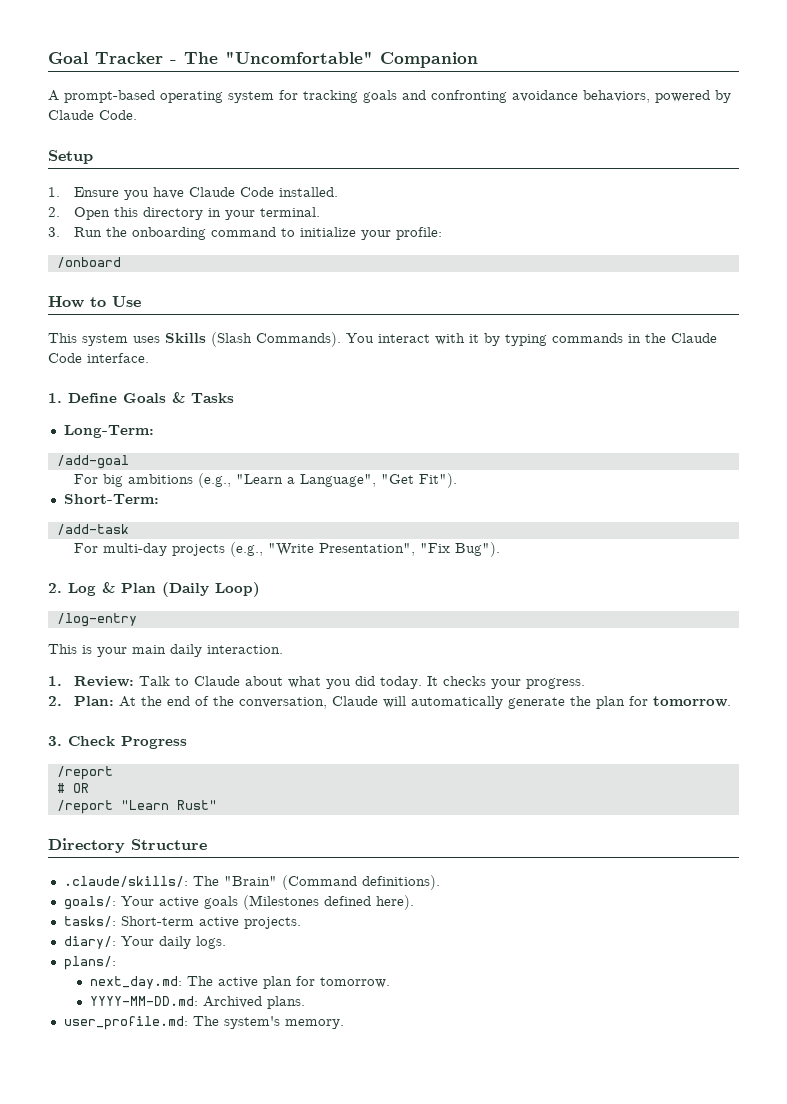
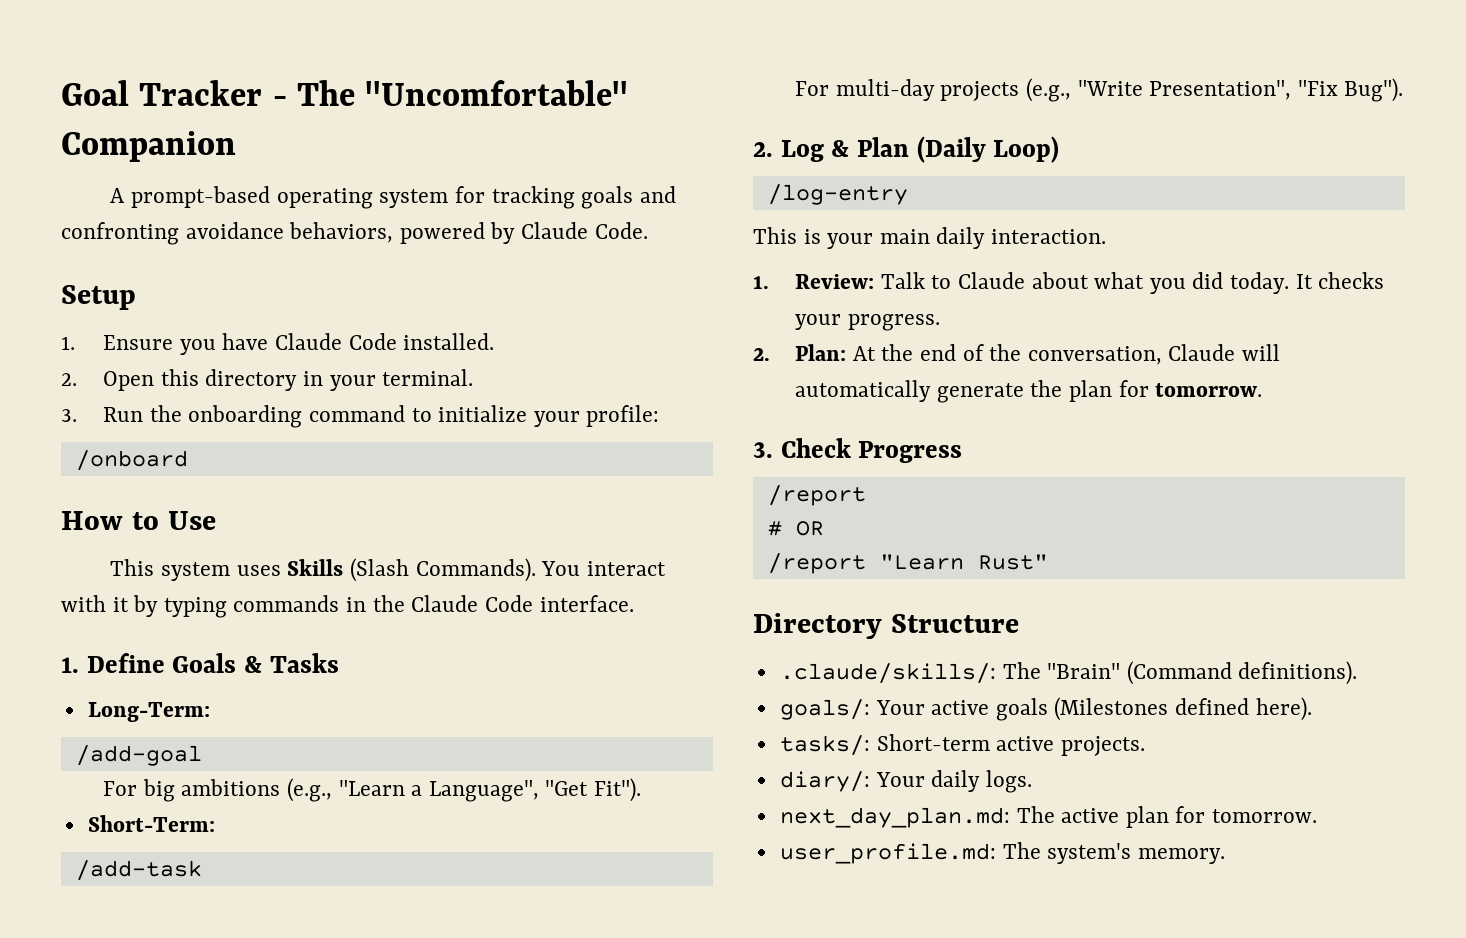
[63,956,116,970] [89,976,182,989] plans/: // next_day.md: -> [779,807,1010,828] next_day_plan.md:
[89,996,305,1009] // YYYY-MM-DD.md: Archived plans. -> (1318, 816) none

